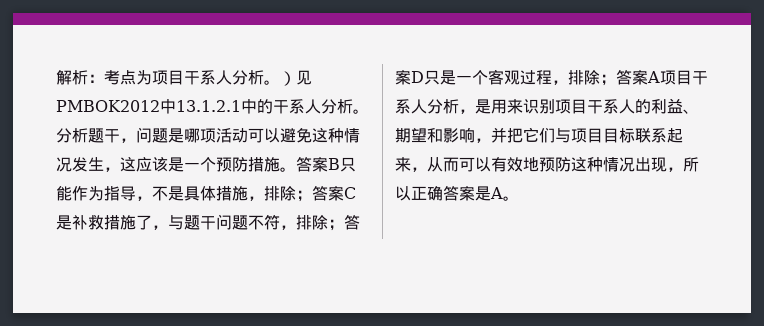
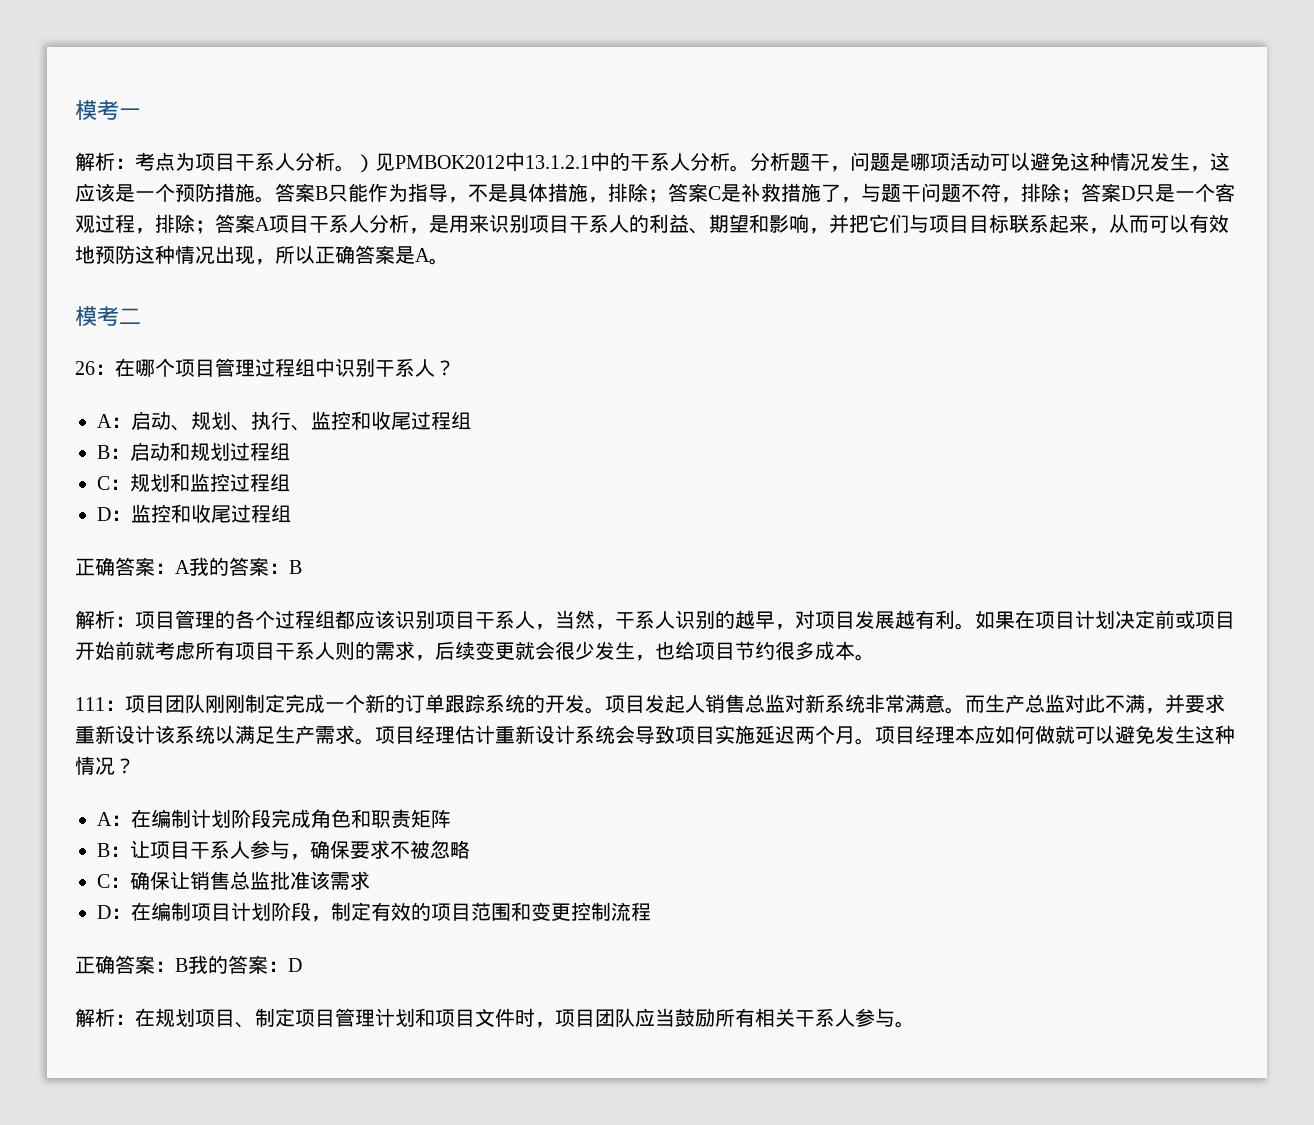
(56, 77) none -> [75,100,141,120] 模考一 //
(519, 198) none -> [75,306,141,326] [75,358,455,377] [97,411,471,431] [97,442,290,461] [97,473,290,492] [97,504,291,523] [75,557,302,576] [75,610,1235,630] [75,641,875,661] [75,694,1225,714] [75,725,1235,745] [75,756,135,775] [97,809,451,829] [97,840,470,860] [97,871,370,890] [97,902,651,922] [75,955,302,974] [75,1008,915,1028] // 模考二 // 26：在哪个项目管理过程组中识别干系人？ // A：启动、规划、执行、监控和收尾过程组 // B：启动和规划过程组 // C：规划和监控过程组 // D：监控和收尾过程组 // 正确答案：A我的答案：B // 解析：项目管理的各个过程组都应该识别项目干系人，当然，干系人识别的越早，对项目发展越有利。如果在项目计划决定前或项目开始前就考虑所有项目干系人则的需求，后续变更就会很少发生，也给项目节约很多成本。 // 111：项目团队刚刚制定完成一个新的订单跟踪系统的开发。项目发起人销售总监对新系统非常满意。而生产总监对此不满，并要求重新设计该系统以满足生产需求。项目经理估计重新设计系统会导致项目实施延迟两个月。项目经理本应如何做就可以避免发生这种情况？ // A：在编制计划阶段完成角色和职责矩阵 // B：让项目干系人参与，确保要求不被忽略 // C：确保让销售总监批准该需求 // D：在编制项目计划阶段，制定有效的项目范围和变更控制流程 // 正确答案：B我的答案：D // 解析：在规划项目、制定项目管理计划和项目文件时，项目团队应当鼓励所有相关干系人参与。

